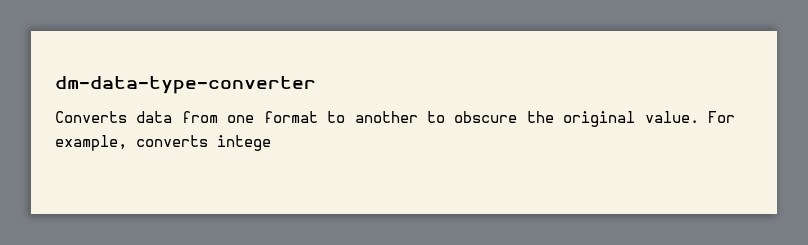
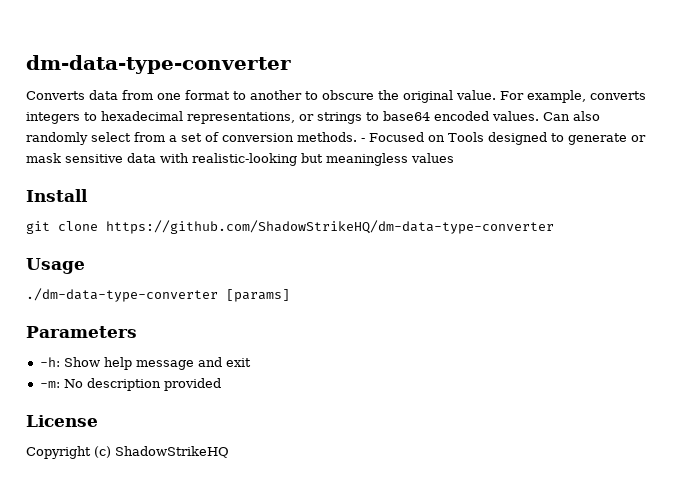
[217,135,271,151] intege -> [26,111,600,124] [26,132,646,145] [26,153,454,166] [26,189,88,202] [26,220,554,234] [26,258,85,274] [26,288,290,302] [26,326,137,338] [39,357,251,370] [39,378,221,391] [26,415,98,427] [26,446,229,459] integers to hexadecimal representations, or strings to base64 encoded values. Can also randomly select from a set of conversion methods. - Focused on Tools designed to generate or mask sensitive data with realistic-looking but meaningless values // Install // git clone https://github.com/ShadowStrikeHQ/dm-data-type-converter // Usage // ./dm-data-type-converter [params] // Parameters // -h: Show help message and exit // -m: No description provided // License // Copyright (c) ShadowStrikeHQ

